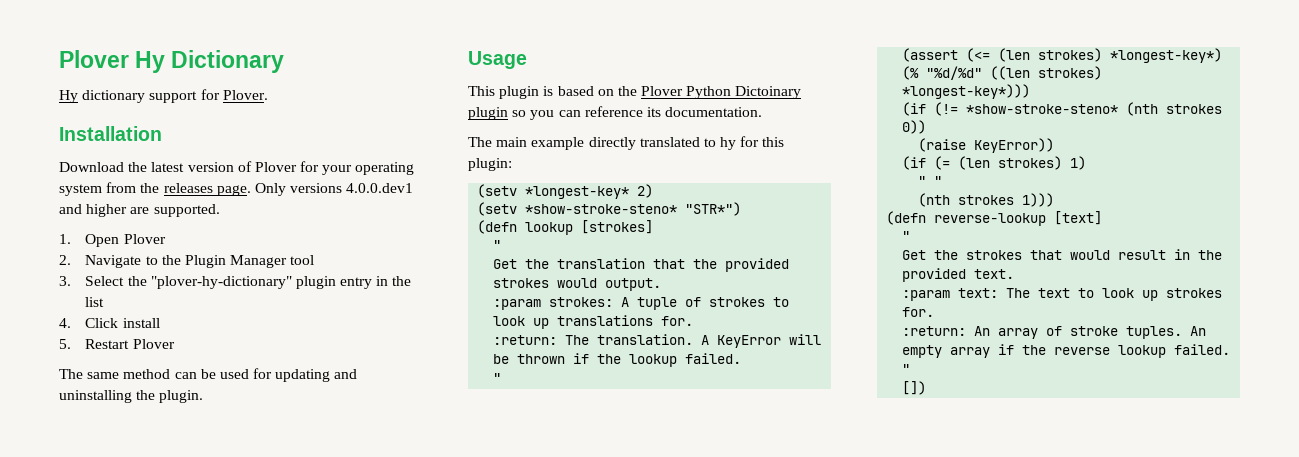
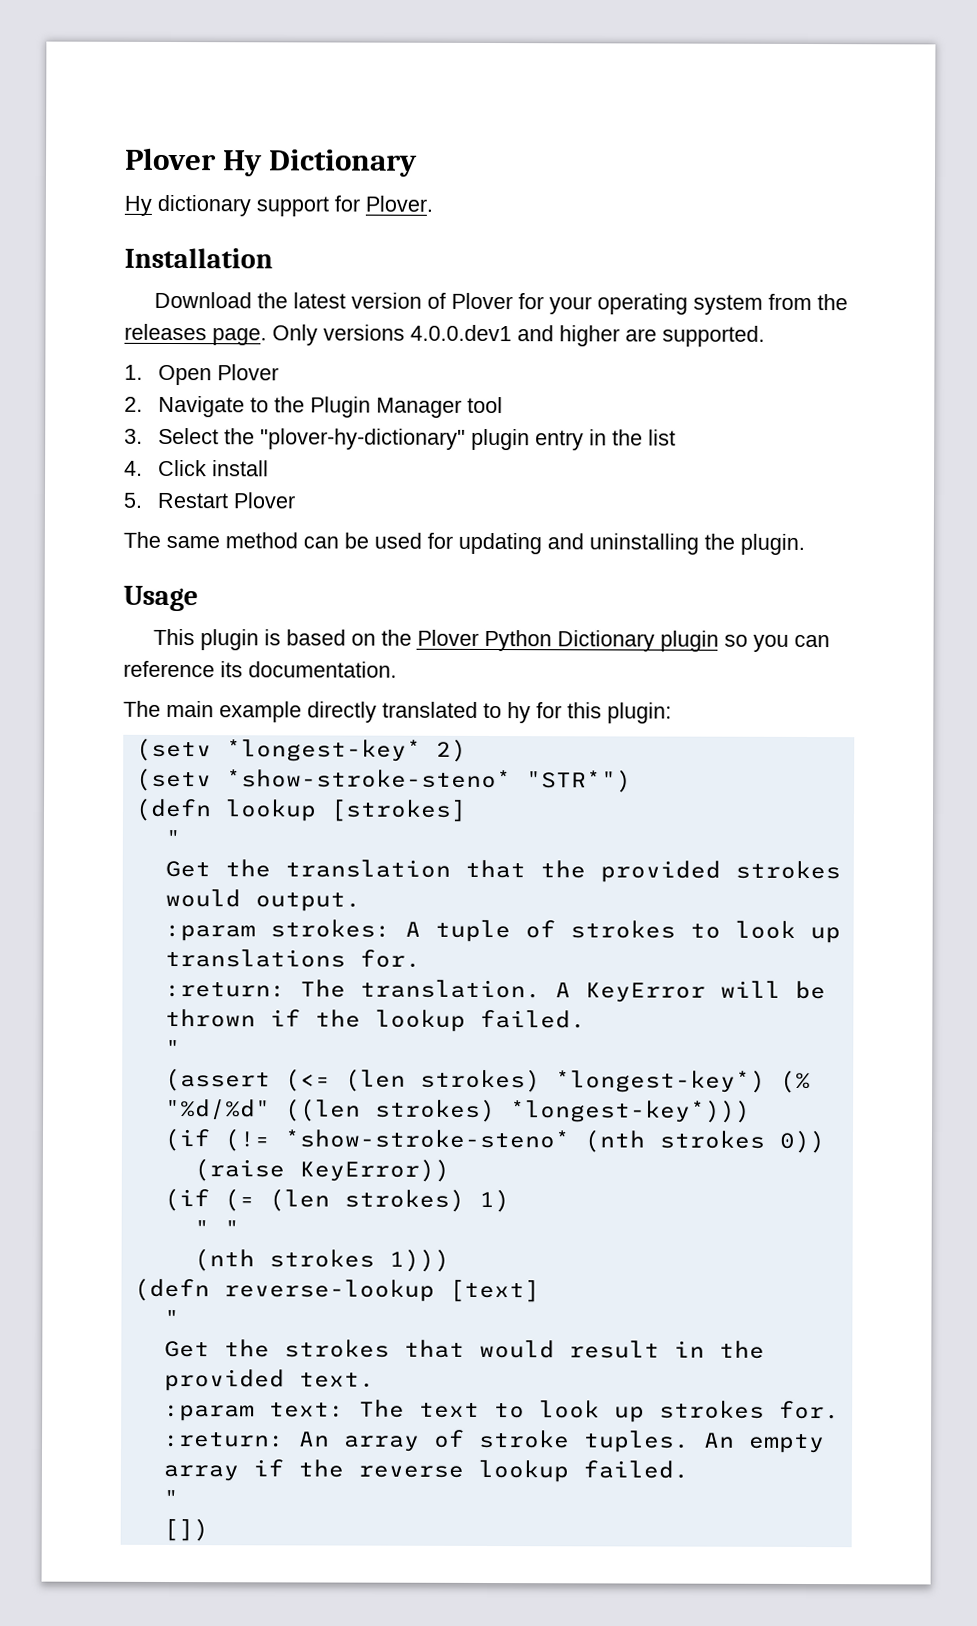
[735,86,802,99] Dictoinary -> [556,630,655,652] Dictionary

